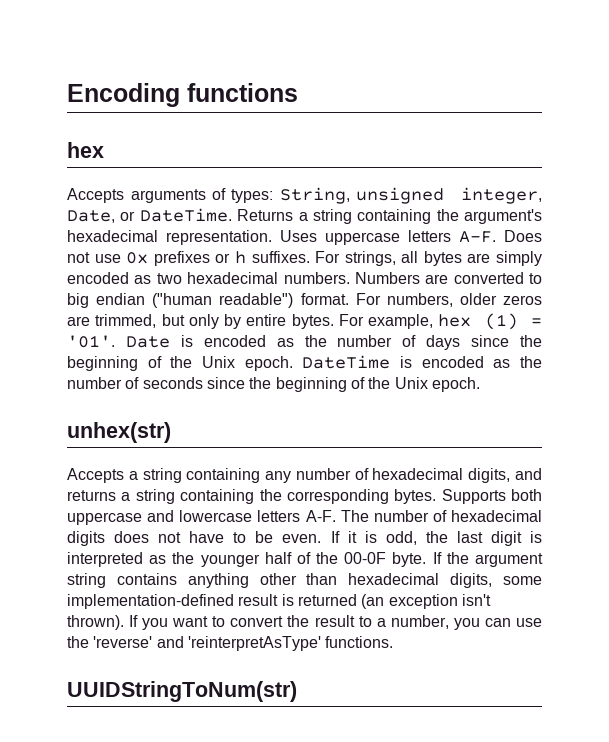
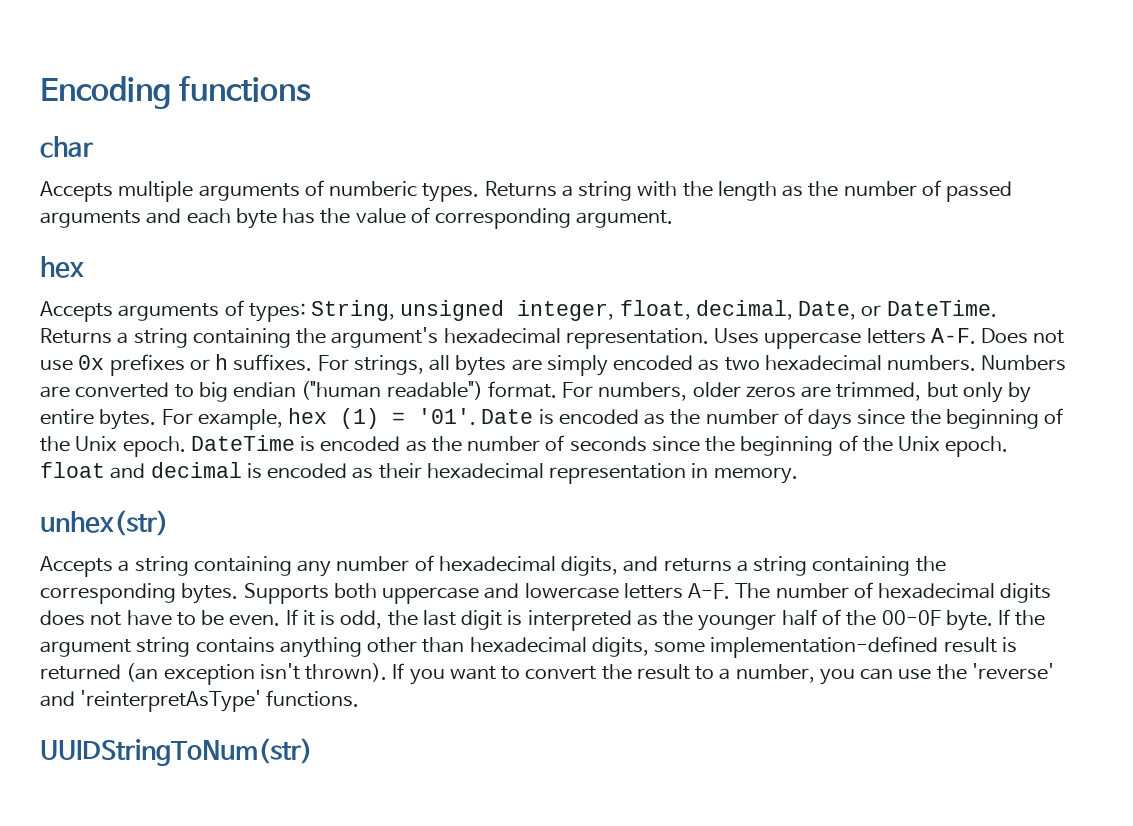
(298, 92) none -> [40,136,93,158] [40,180,1013,202] [40,207,674,229] // char // Accepts multiple arguments of numberic types. Returns a string with the length as the number of passed arguments and each byte has the value of corresponding argument.
(542, 195) none -> [619,300,793,320] float, decimal,
(480, 384) none -> [40,462,798,484] float and decimal is encoded as their hexadecimal representation in memory.

